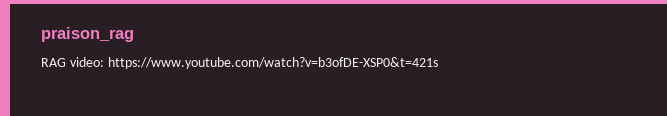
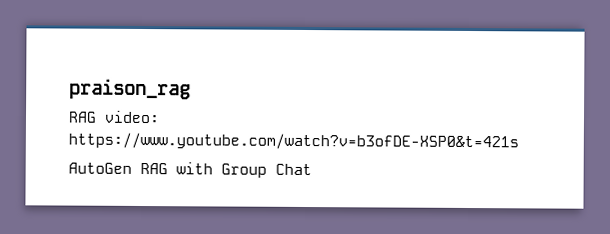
(438, 63) none -> [68,162,312,178] // AutoGen RAG with Group Chat

